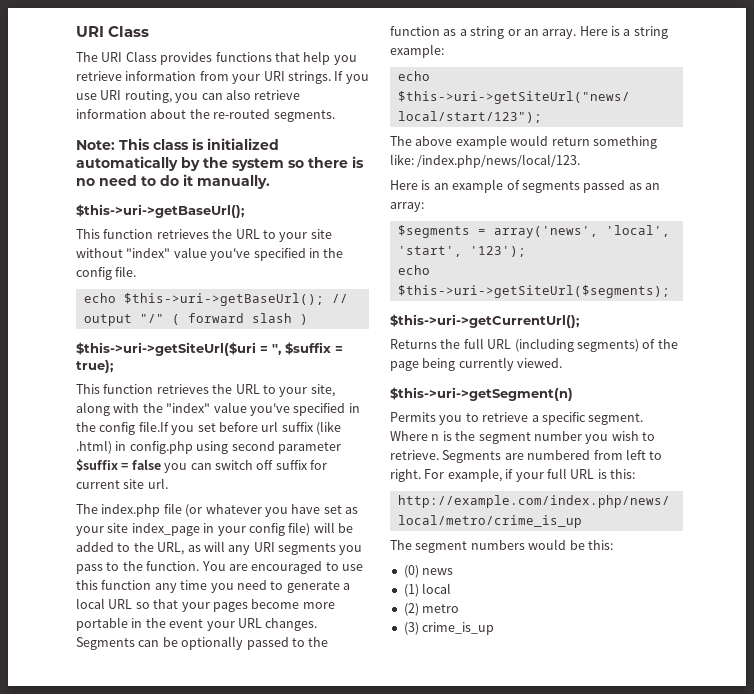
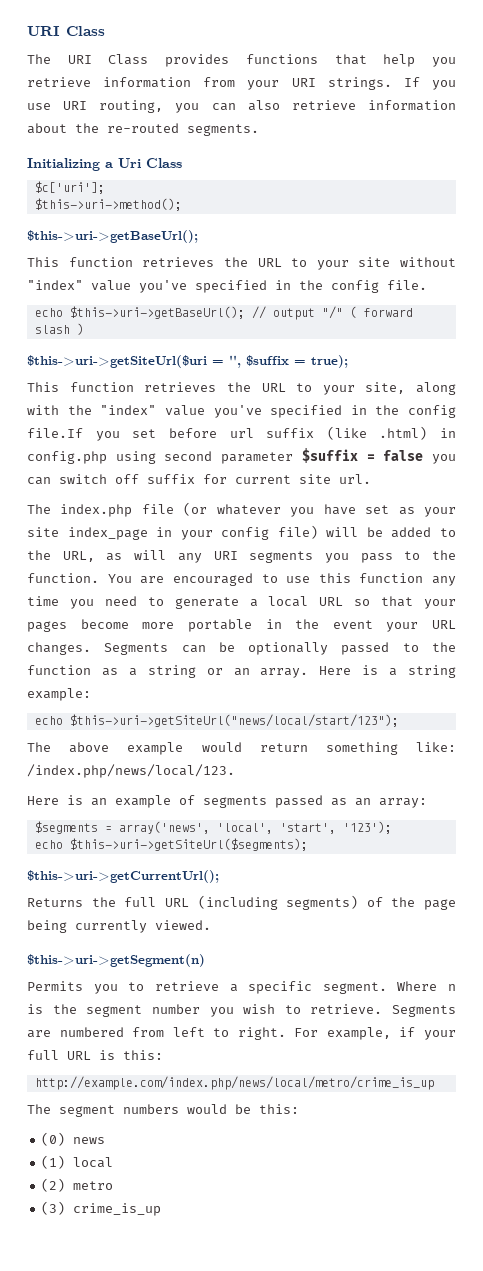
[76,138,279,150] [76,156,364,171] [76,174,270,189] Note: This class is initialized automatically by the system so there is no need to do it manually. -> [27,158,182,171] [34,181,105,194] [34,198,182,211] Initializing a Uri Class // $c['uri']; // $this->uri->method();

